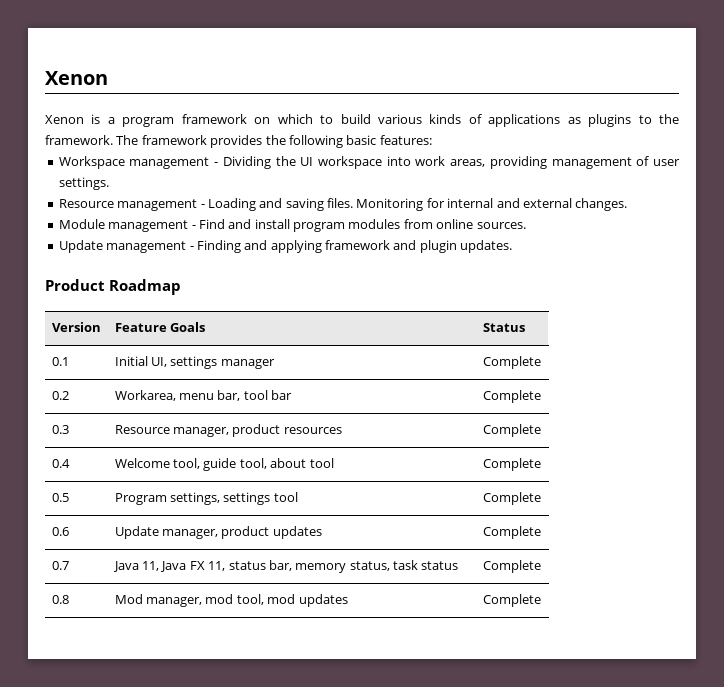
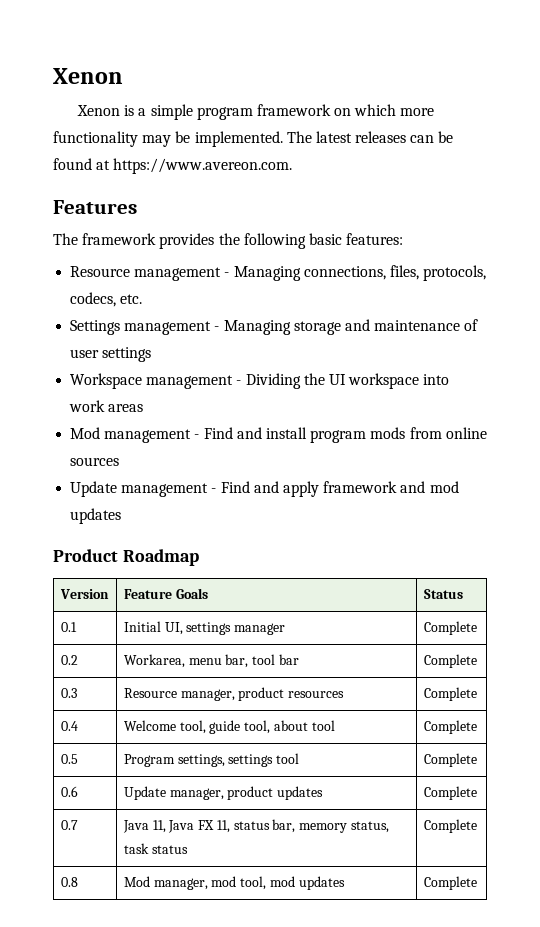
(115, 120) none -> [150,104,193,120] simple
[320,114,679,127] [45,135,113,145] to build various kinds of applications as plugins to the framework. -> [400,108,435,116] [53,131,454,147] [53,158,293,174] [53,200,137,214] more functionality may be implemented. The latest releases can be found at https://www.avereon.com. // Features //
(432, 140) none -> [70,265,487,281] [70,292,143,307] [70,319,479,335] [70,347,152,362] // Resource management - Managing connections, files, protocols, codecs, etc. // Settings management - Managing storage and maintenance of user settings
[450,156,680,169] [58,177,109,190] [58,198,628,211] [58,219,105,229] areas, providing management of user settings. // Resource management - Loading and saving files. Monitoring for internal and external changes. // Module -> [108,404,144,412] [70,427,101,439] areas // Mod
[348,219,401,229] modules -> [370,427,406,439] mods
[476,222,526,229] sources. -> [70,457,120,466] sources
[196,240,513,253] Finding and applying framework and plugin updates. -> [220,481,459,497] [70,508,122,524] Find and apply framework and mod updates

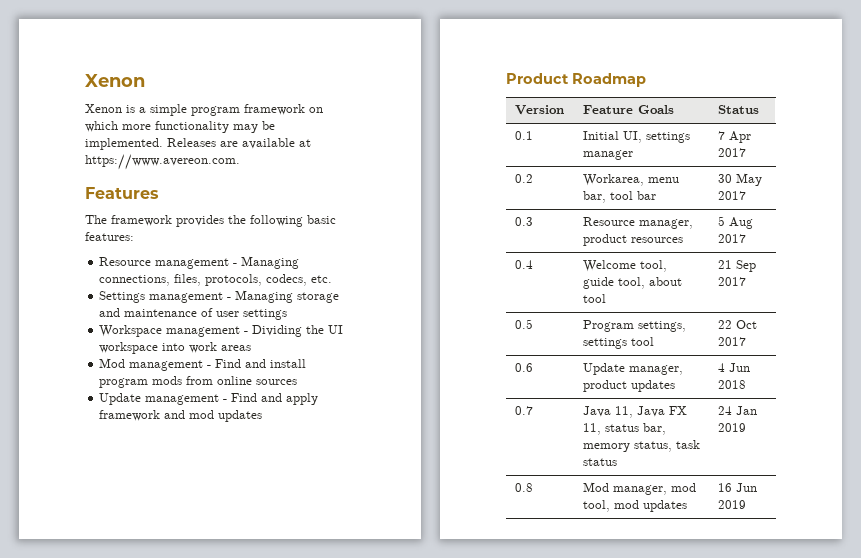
[286,131,454,143] [53,158,92,170] The latest releases can be found -> [167,138,295,149] Releases are available
[423,621,477,635] Complete -> [718,131,752,143] [718,148,747,157] 7 Apr 2017
[423,654,477,668] Complete -> [718,173,763,186] [718,191,747,200] 30 May 2017
[423,687,477,701] Complete -> [718,216,754,229] [718,234,747,243] 5 Aug 2017
[423,720,477,734] Complete -> [718,260,757,272] [718,277,747,286] 21 Sep 2017
[423,753,477,767] Complete -> [718,320,758,329] [718,337,747,346] 22 Oct 2017
[423,786,477,800] Complete -> [718,363,751,372] [718,380,747,389] 4 Jun 2018
[423,819,477,833] Complete -> [718,406,758,415] [718,423,747,432] 24 Jan 2019
[423,876,477,890] Complete -> [718,483,758,492] [718,500,747,509] 16 Jun 2019

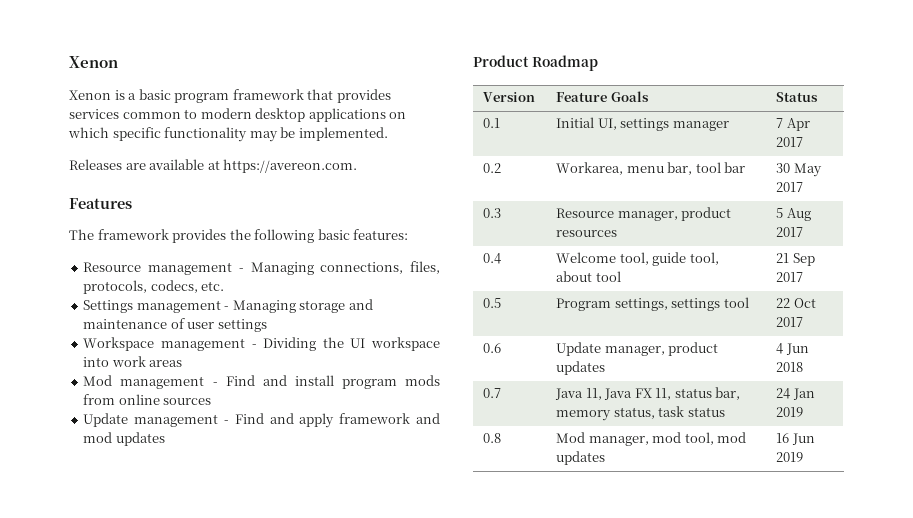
[150,104,187,116] simple -> [138,89,171,100] basic
(305, 109) none -> [307,89,391,103] [69,108,386,122] that provides services common to modern desktop applications
[122,124,151,130] more -> [112,127,161,141] specific
(163, 144) none -> (388, 134) //
[85,154,240,170] https://www.avereon.com. -> [223,159,358,173] https://avereon.com.

